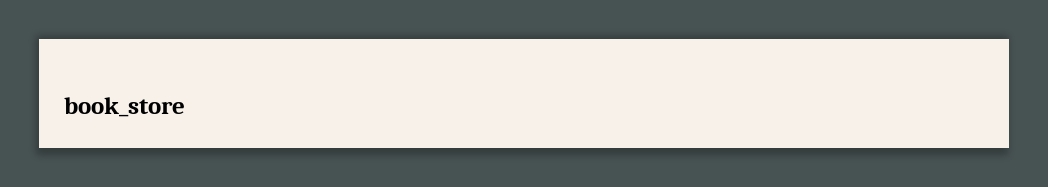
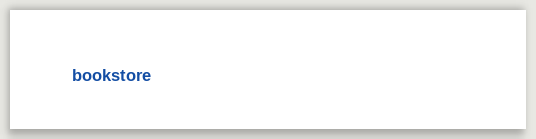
[64,97,185,117] book_store -> [72,69,151,81] bookstore

